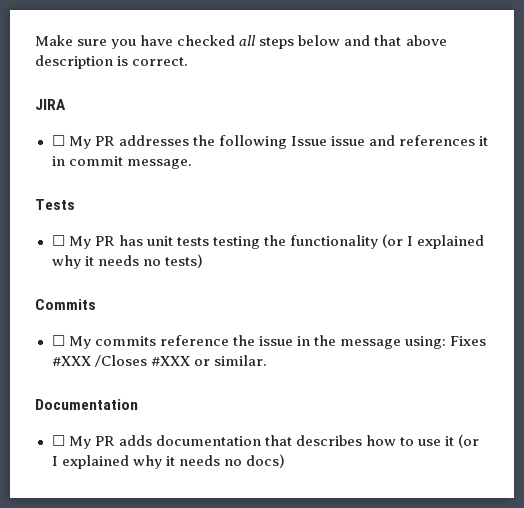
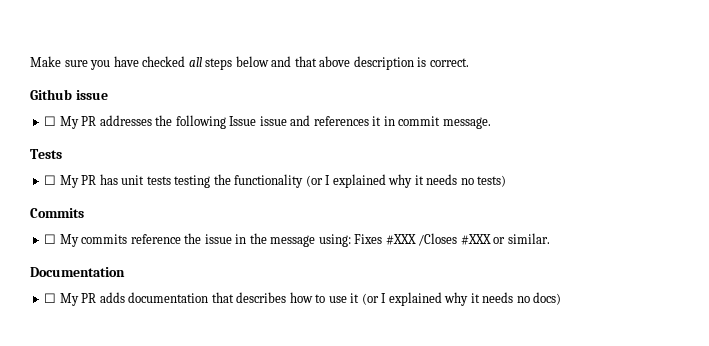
[35,99,66,110] JIRA -> [30,89,108,100] Github issue

